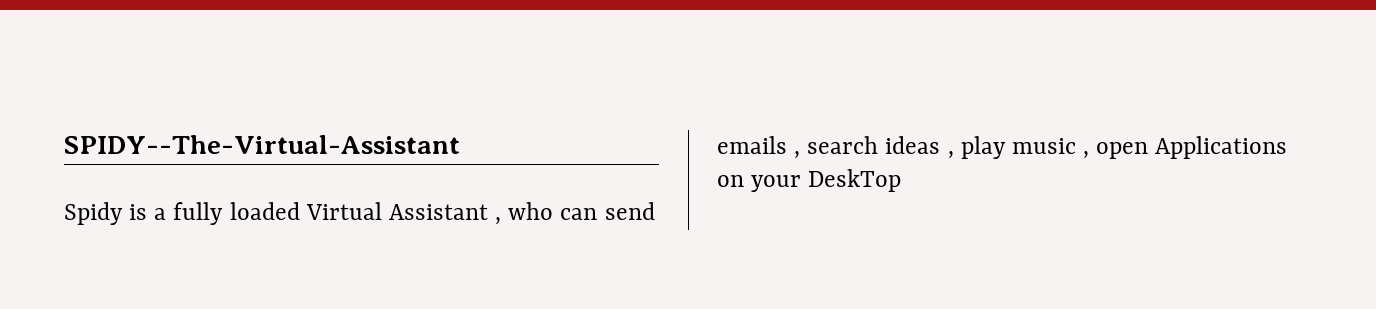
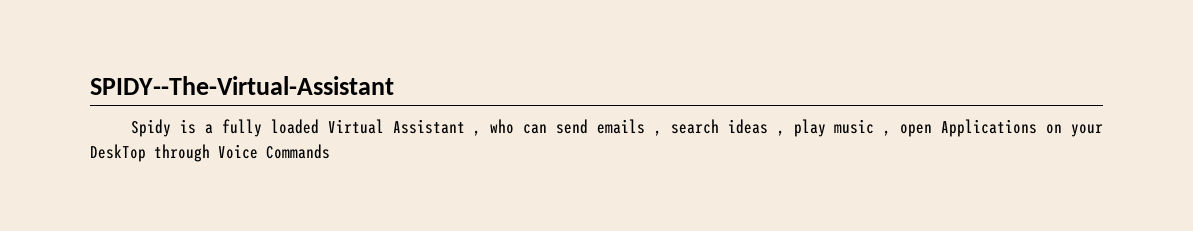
(902, 180) none -> [154,144,330,162] through Voice Commands

